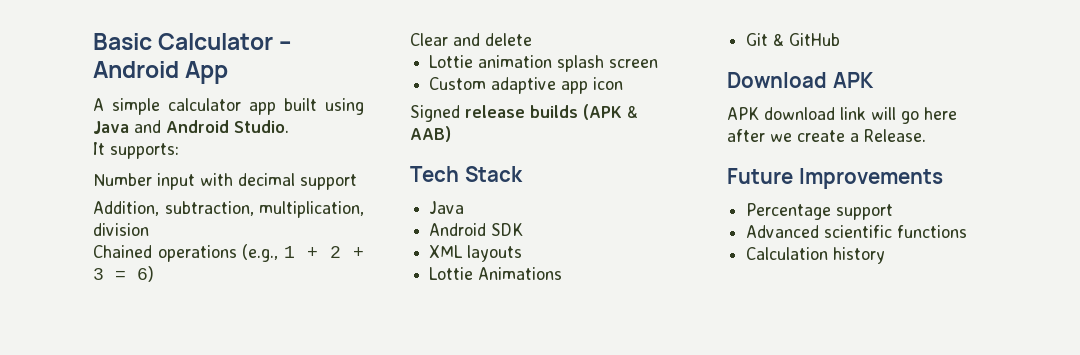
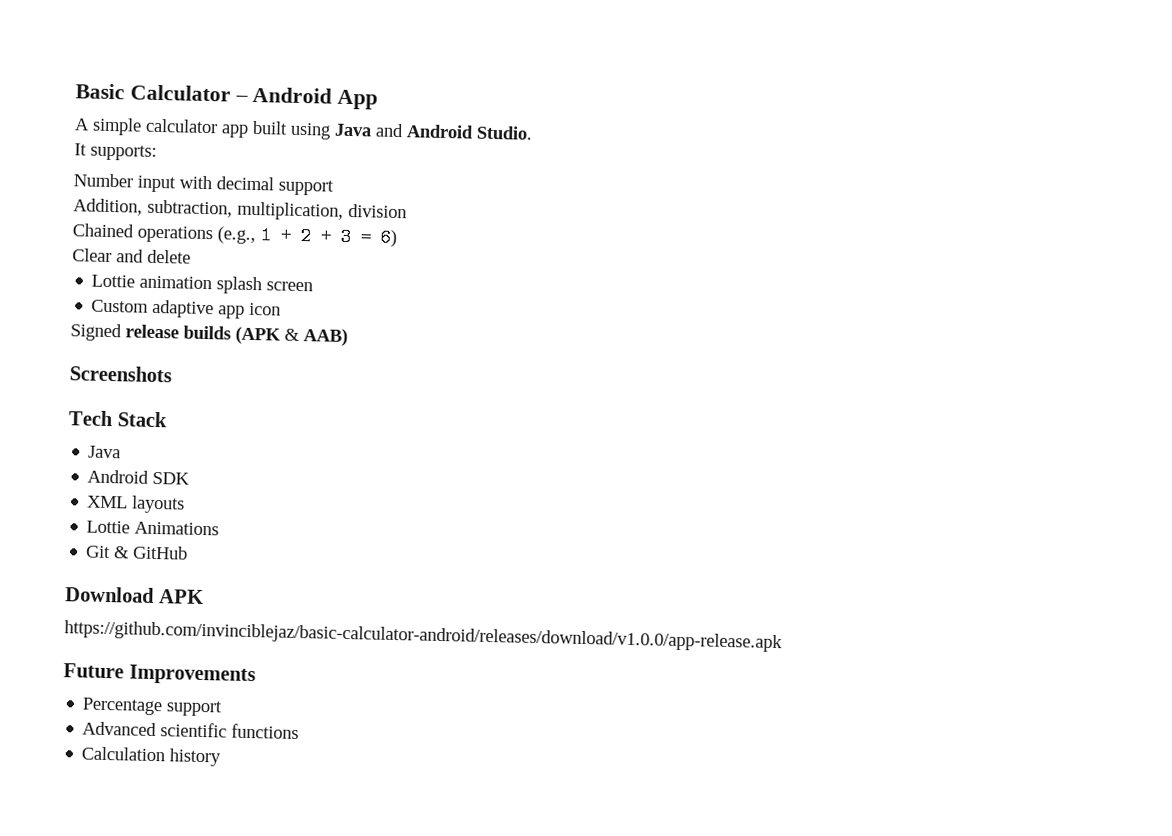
(451, 134) none -> [69,365,172,383] // Screenshots
[727,107,957,124] [727,129,926,142] APK download link will go here after we create a Release. -> [64,620,783,653] https://github.com/invinciblejaz/basic-calculator-android/releases/download/v1.0.0/app-release.apk

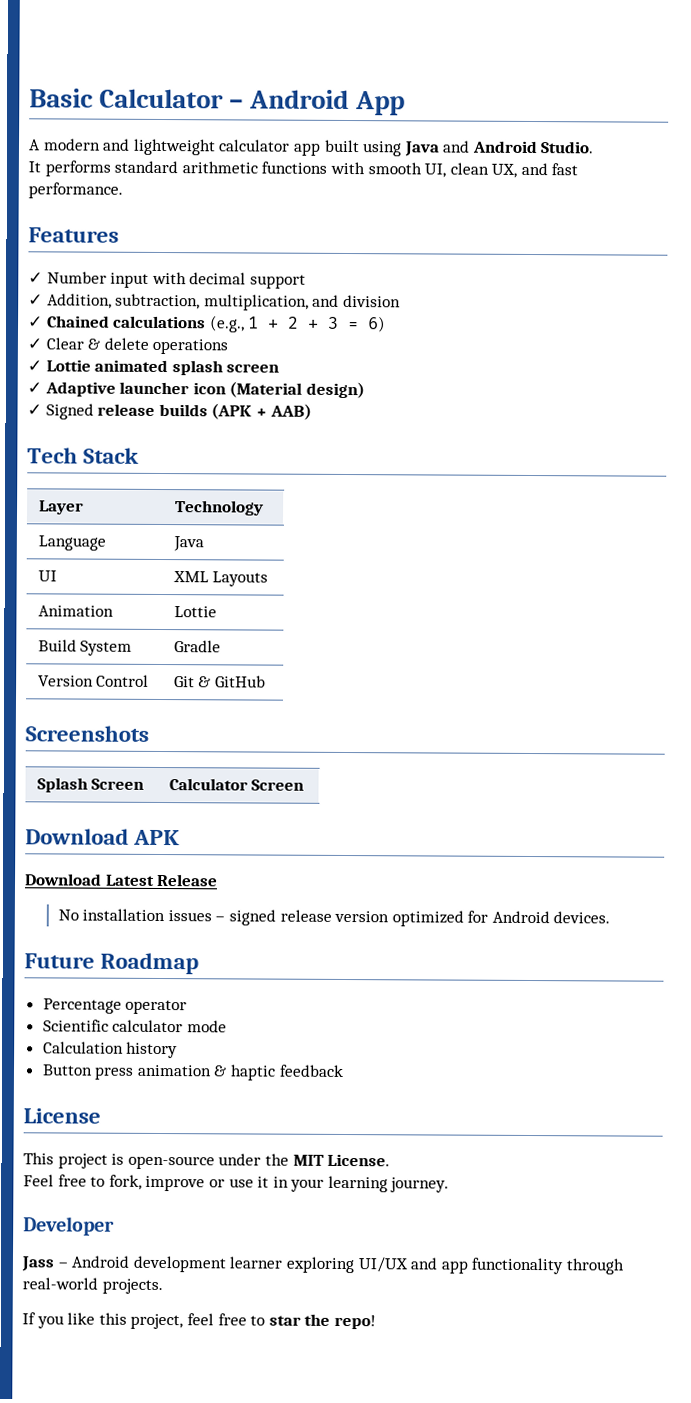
[92,117,142,136] simple -> [42,138,216,156] modern and lightweight
[90,144,157,161] supports: // -> [44,160,579,178] [28,182,123,199] [28,227,119,243] [28,272,43,284] performs standard arithmetic functions with smooth UI, clean UX, and fast performance. // Features // ✓
(334, 187) none -> [28,294,43,306] ✓
(344, 211) none -> [312,294,340,307] and
[72,223,213,244] Chained operations -> [28,315,207,329] ✓ Chained calculations
[72,248,191,264] [91,274,314,295] [91,299,282,319] Clear and delete // Lottie animation splash screen // Custom adaptive app icon // -> [27,337,229,355] [27,359,280,376] [27,381,365,399] [27,404,42,416] ✓ Clear & delete operations // ✓ Lottie animated splash screen // ✓ Adaptive launcher icon (Material design) // ✓
[284,328,300,341] & -> [255,408,267,417] +
[69,365,172,383] // Screenshots -> (312, 411) none
[88,445,122,459] [87,469,191,485] [87,495,186,514] [86,520,220,536] [85,545,189,560] [65,586,204,605] [64,620,783,653] // Java // Android SDK // XML layouts // Lottie Animations // Git & GitHub // Download APK // https://github.com/invinciblejaz/basic-calculator-android/releases/download/v1.0.0/app-release.apk -> [38,500,84,515] [174,500,264,516] [37,535,106,551] [172,536,204,552] [37,570,57,582] [172,571,269,587] [37,605,114,617] [173,606,217,618] [37,639,133,656] [173,640,221,653] [37,674,150,687] [173,675,267,688] [25,725,149,742] [36,777,145,793] [168,778,305,791] [25,828,181,846] [25,873,219,887] [57,908,611,927] // Layer | Technology // Language | Java // UI | XML Layouts // Animation | Lottie // Build System | Gradle // Version Control | Git & GitHub // Screenshots // Splash Screen | Calculator Screen // Download APK // Download Latest Release // No installation issues – signed release version optimized for Android devices.
[128,664,256,686] Improvements -> [100,952,200,975] Roadmap
[166,700,223,717] [82,721,300,740] [81,746,222,767] support // Advanced scientific functions // Calculation history -> [125,999,188,1015] [42,1019,227,1033] [42,1041,179,1059] [41,1064,344,1081] [23,1108,101,1124] [23,1152,391,1170] [23,1174,450,1193] [23,1216,115,1236] [21,1255,624,1275] [22,1277,163,1295] [22,1312,376,1330] operator // Scientific calculator mode // Calculation history // Button press animation & haptic feedback // License // This project is open-source under the MIT License. // Feel free to fork, improve or use it in your learning journey. // Developer // Jass – Android development learner exploring UI/UX and app functionality through real-world projects. // If you like this project, feel free to star the repo!

